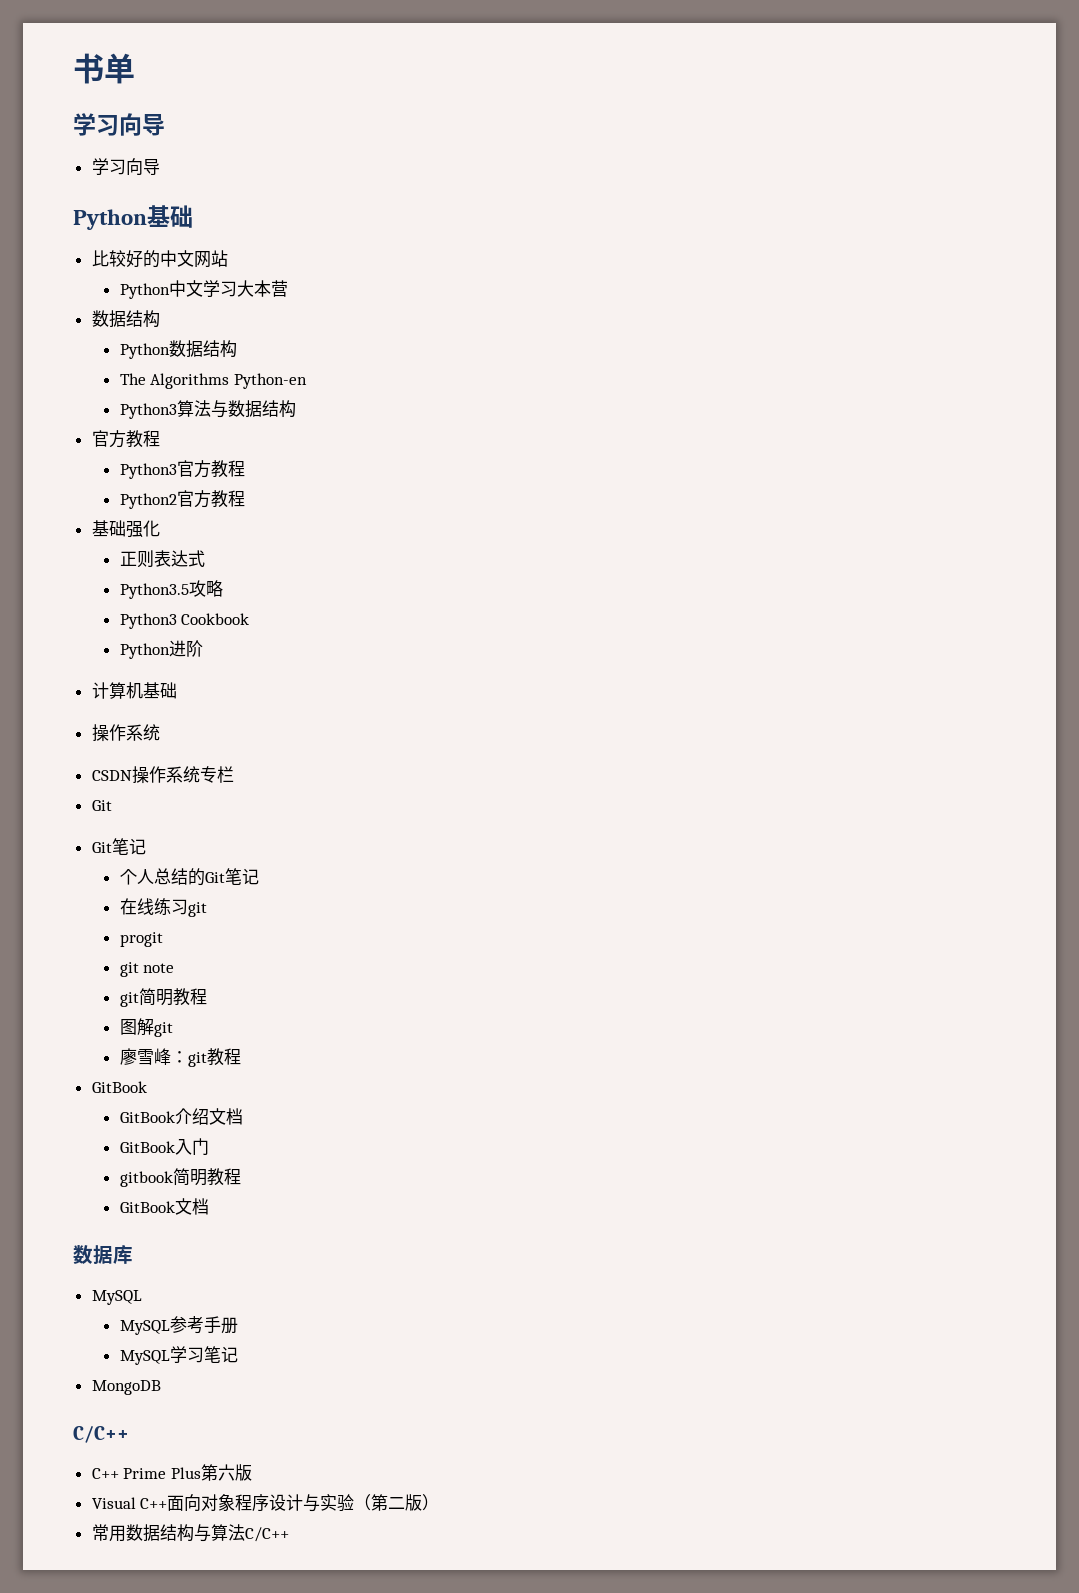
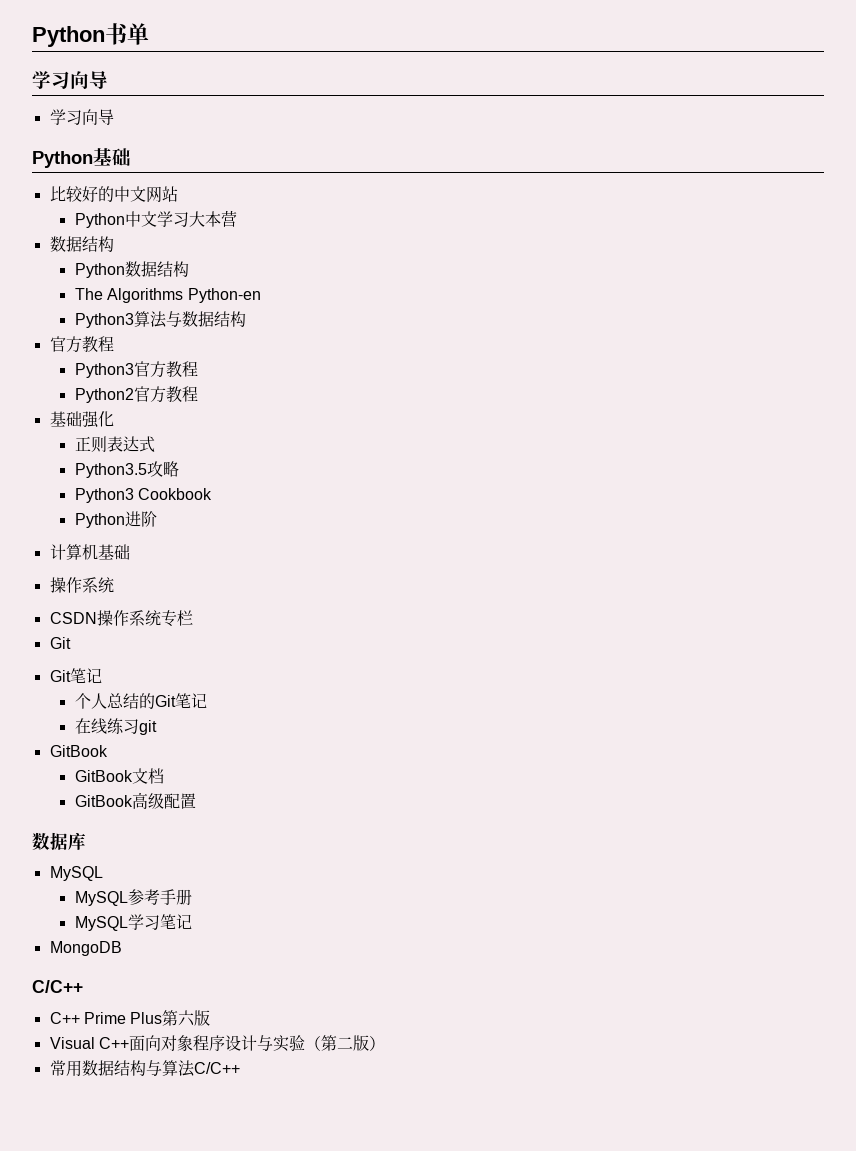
(73, 68) none -> [32,26,105,47] Python
[119,932,163,947] [119,962,175,977] [119,988,207,1007] [119,1018,173,1037] [119,1048,241,1067] // progit // git note // git简明教程 // 图解git // 廖雪峰：git教程 -> (157, 727) none
[174,1108,209,1125] 介绍 -> (133, 776) none
[174,1138,209,1155] [119,1168,241,1187] [119,1198,209,1215] 入门 // gitbook简明教程 // GitBook文档 -> [131,792,196,809] 高级配置

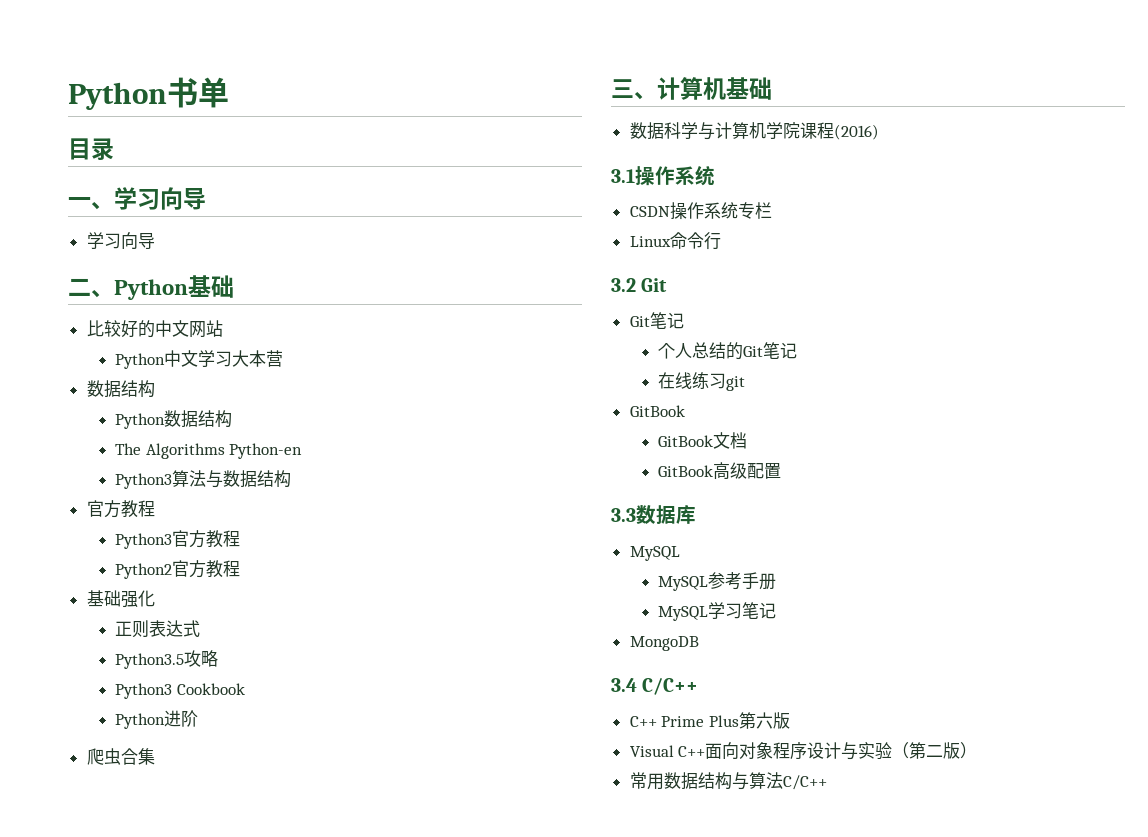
(149, 34) none -> [68,138,114,161] [68,197,114,210] 目录 // 一、
(114, 117) none -> [68,278,114,298] 二、
(157, 519) none -> [86,748,155,765] [611,79,657,100] 爬虫合集 // 三、
(130, 552) none -> [629,122,879,140] [611,169,635,183] 数据科学与计算机学院课程(2016) // 3.1
(193, 618) none -> [629,232,721,250] [611,278,636,292] Linux命令行 // 3.2
(196, 801) none -> [611,508,636,522] 3.3
(122, 948) none -> [611,678,637,692] 3.4

